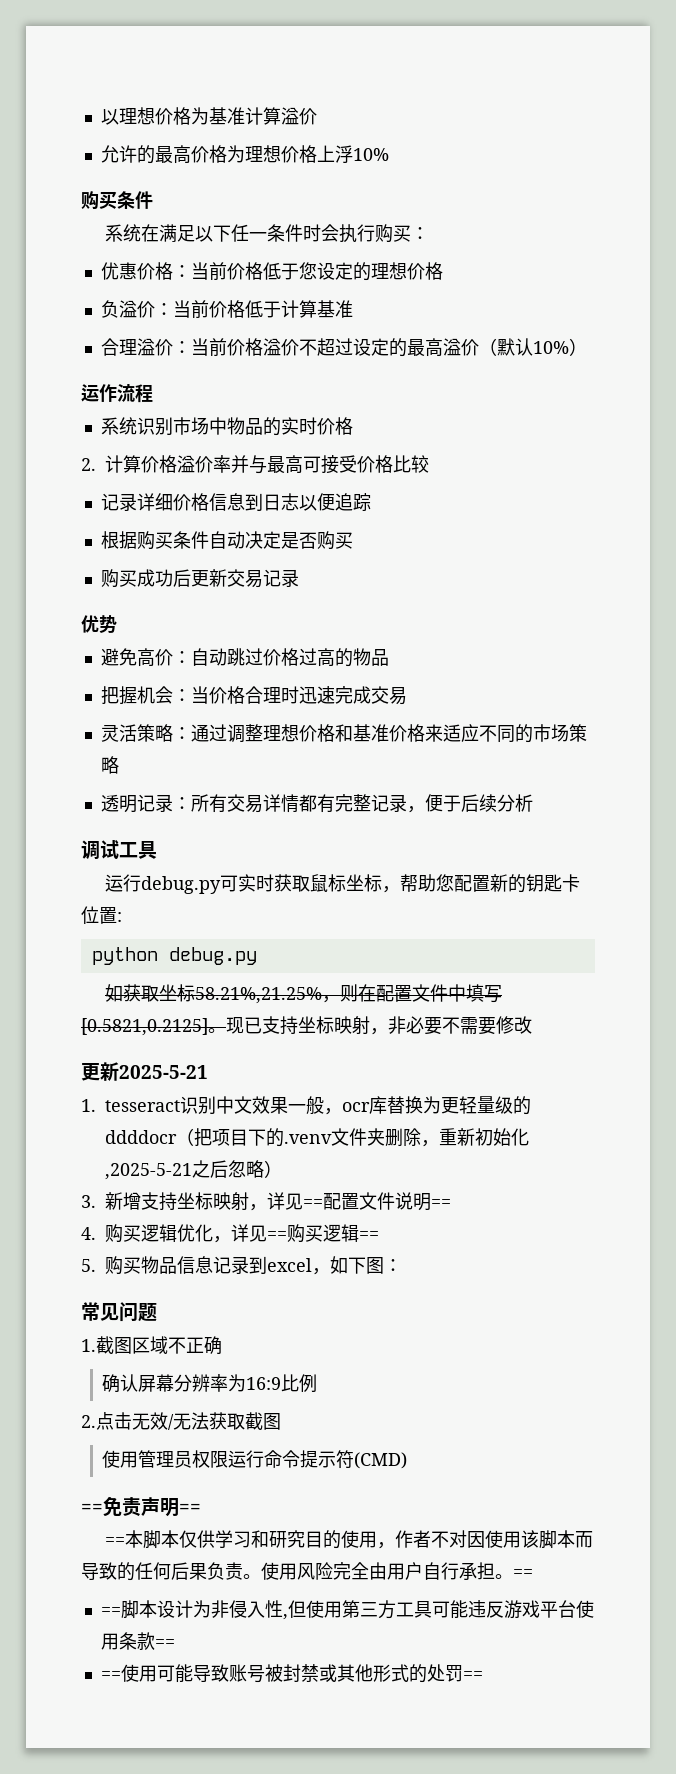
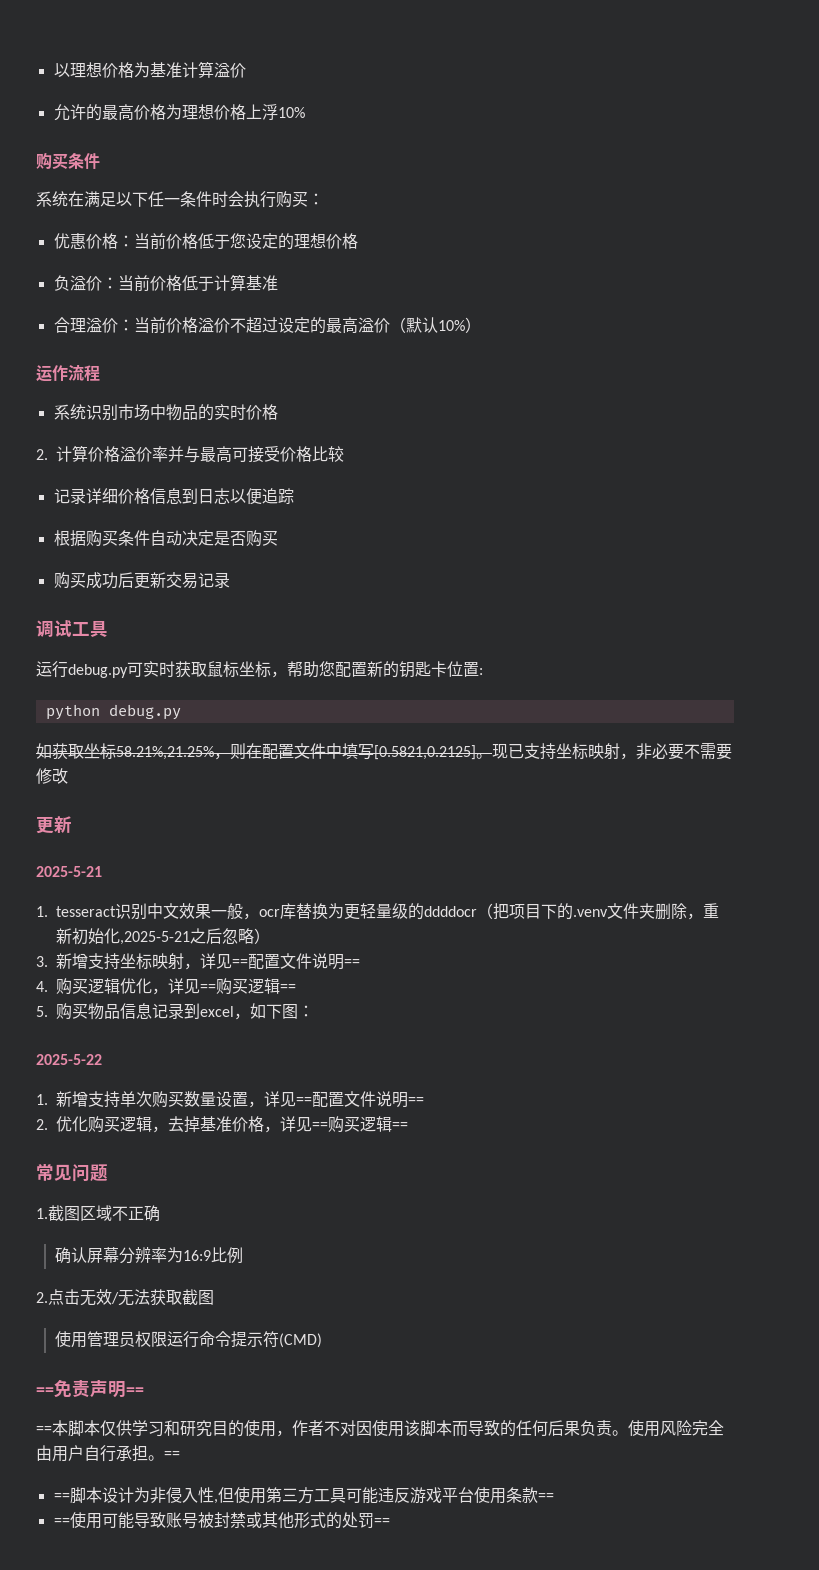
[81,615,117,633] [100,648,389,667] [100,686,407,705] [100,724,587,743] [100,756,119,774] [100,794,533,813] // 优势 // 避免高价：自动跳过价格过高的物品 // 把握机会：当价格合理时迅速完成交易 // 灵活策略：通过调整理想价格和基准价格来适应不同的市场策略 // 透明记录：所有交易详情都有完整记录，便于后续分析 -> (230, 580) none
(119, 1071) none -> (72, 824) //
(402, 1265) none -> [36,1054,102,1065] [36,1091,424,1108] [36,1116,408,1133] // 2025-5-22 // 1.新增支持单次购买数量设置，详见==配置文件说明== // 2.优化购买逻辑，去掉基准价格，详见==购买逻辑==

